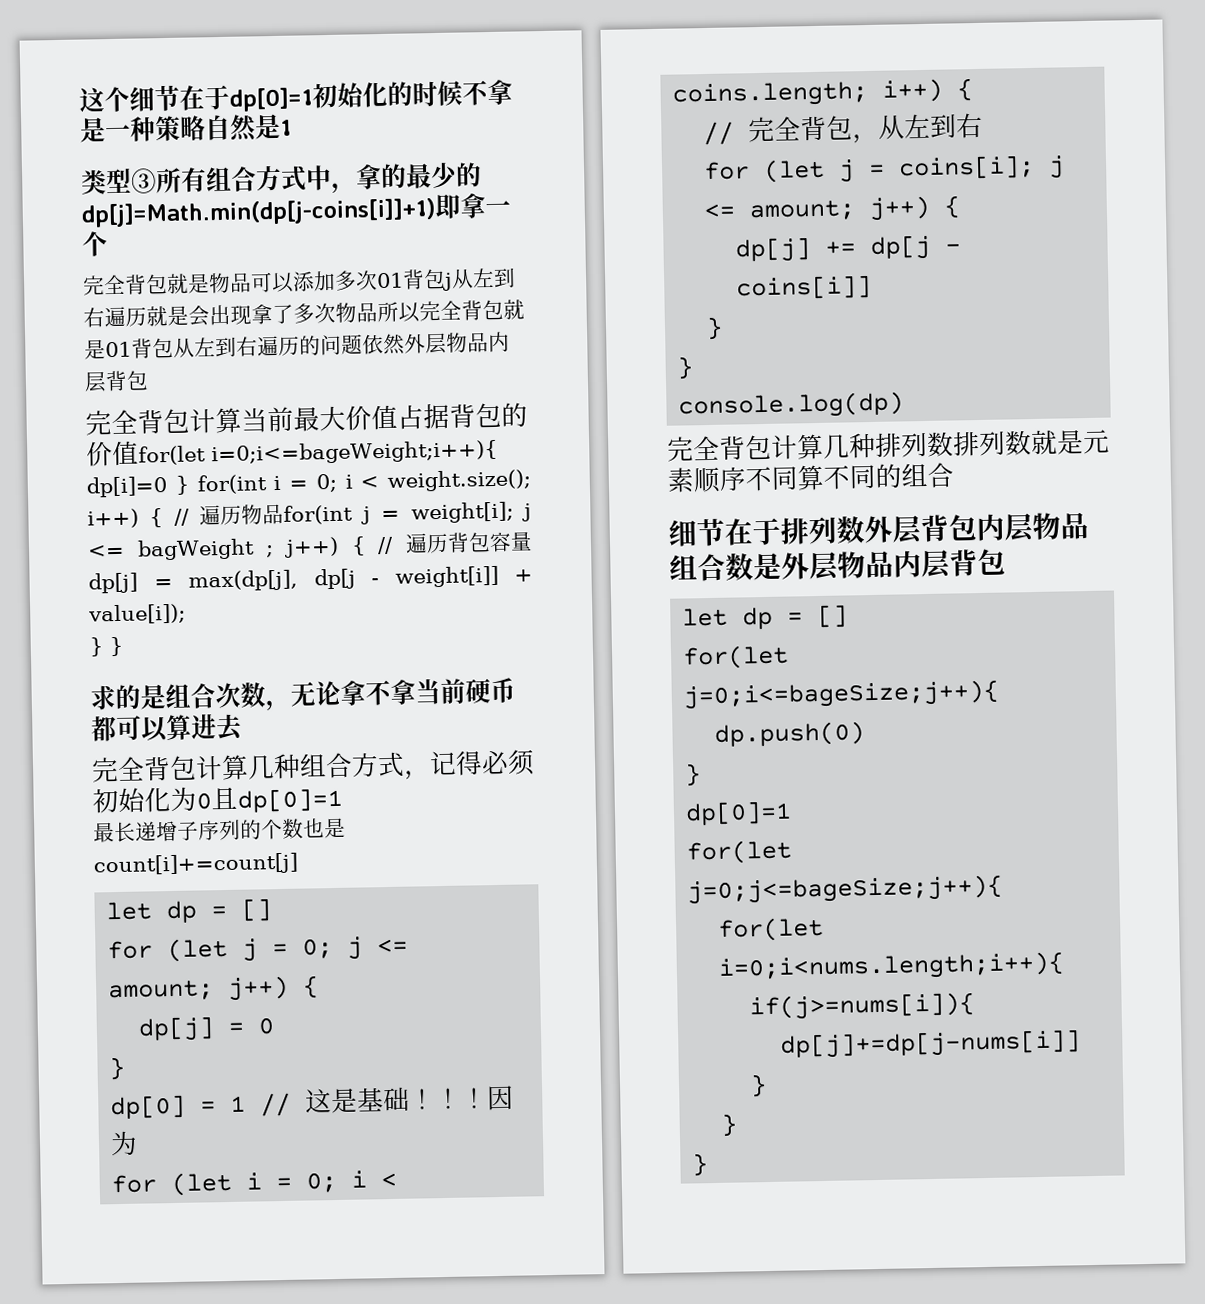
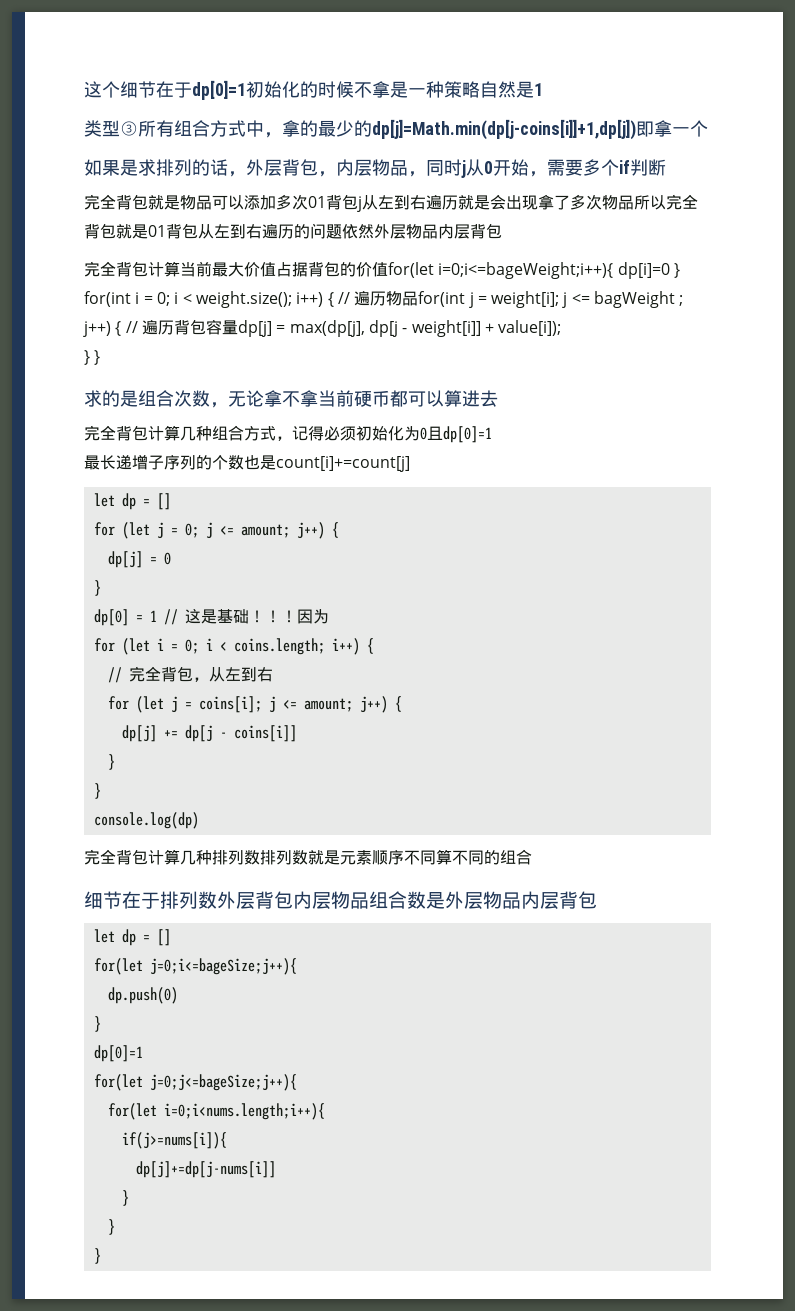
[81,198,436,228] dp[j]=Math.min(dp[j-coins[i]]+1) -> [372,119,636,140] dp[j]=Math.min(dp[j-coins[i]]+1,dp[j])
(108, 244) none -> [84,159,666,178] // 如果是求排列的话，外层背包，内层物品，同时j从0开始，需要多个if判断

